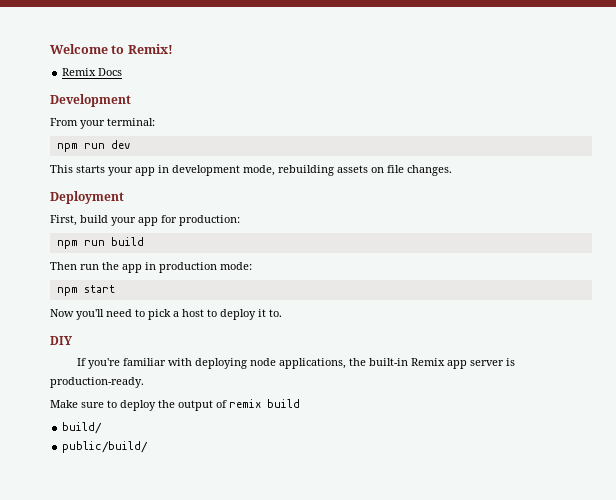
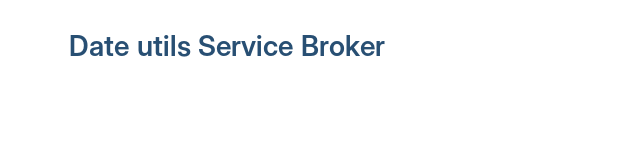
[50,44,173,54] [62,68,123,76] [50,94,131,107] [50,118,155,129] [56,140,130,152] [50,165,452,176] [50,191,124,204] [50,215,240,226] [56,237,144,249] [50,262,252,273] [56,285,115,296] [50,309,282,320] [50,336,72,345] [77,358,516,369] [50,377,144,388] [50,399,300,411] [62,422,103,434] [62,441,149,453] Welcome to Remix! // Remix Docs // Development // From your terminal: // npm run dev // This starts your app in development mode, rebuilding assets on file changes. // Deployment // First, build your app for production: // npm run build // Then run the app in production mode: // npm start // Now you'll need to pick a host to deploy it to. // DIY // If you're familiar with deploying node applications, the built-in Remix app server is production-ready. // Make sure to deploy the output of remix build // build/ // public/build/ -> [69,35,385,57] Date utils Service Broker

